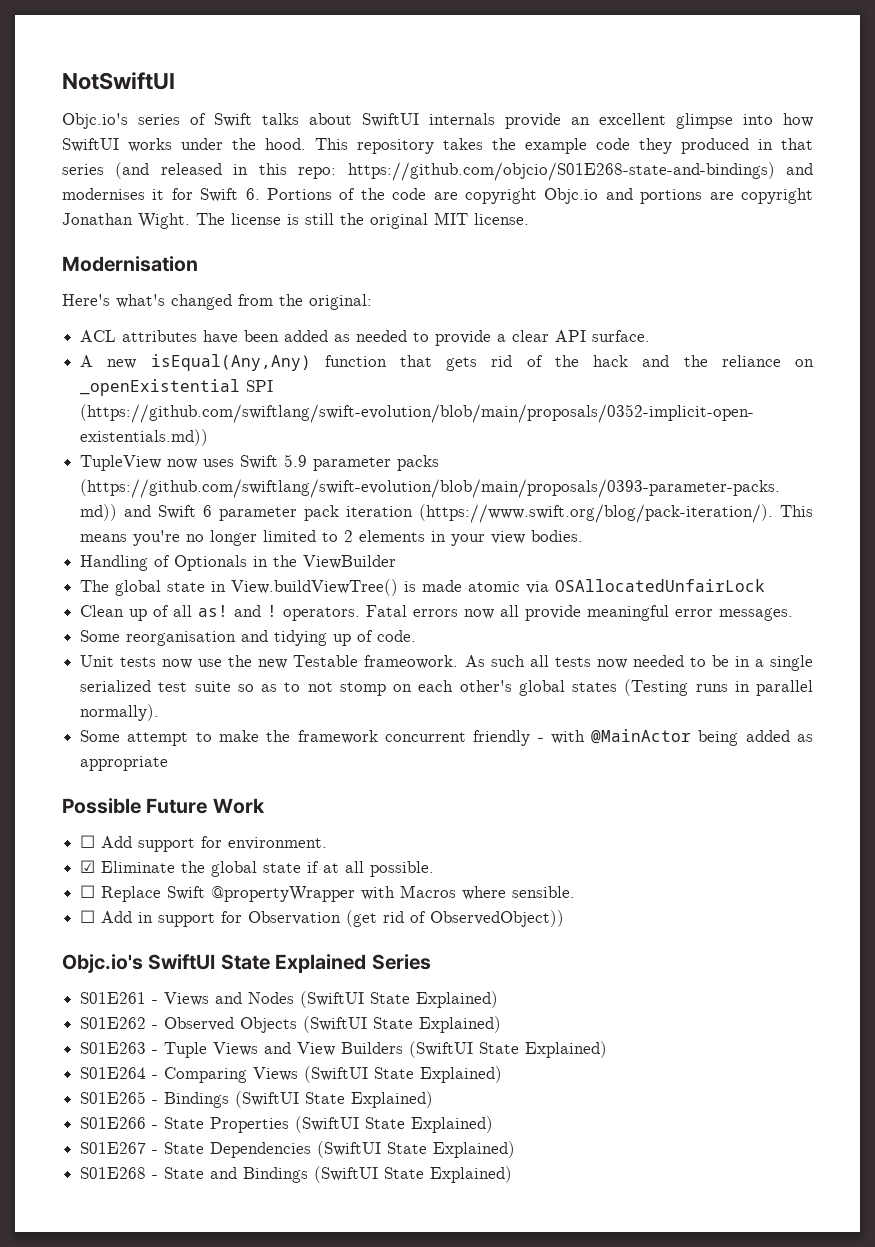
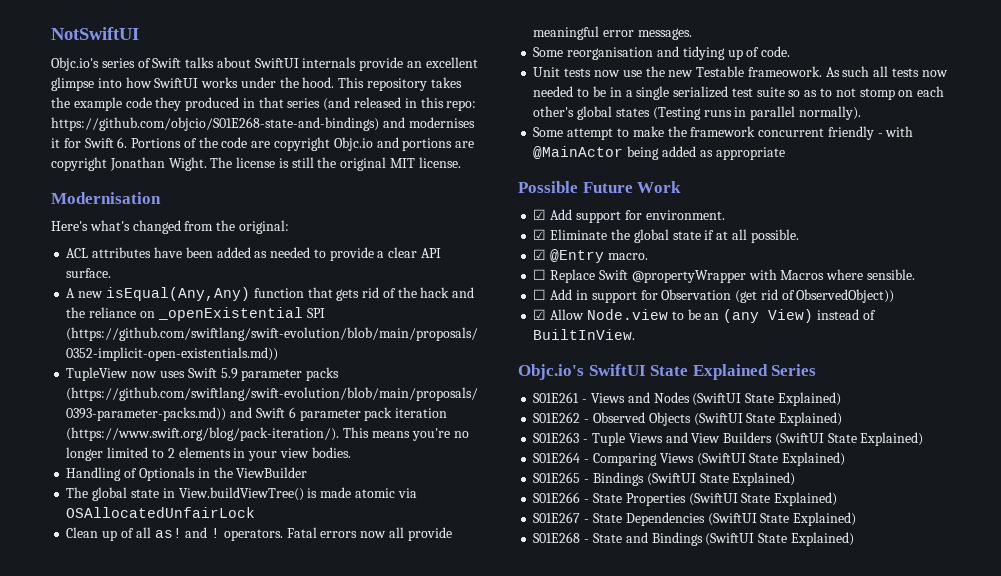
[80,835,96,848] ☐ -> [533,209,547,220] ☑
(435, 869) none -> [533,249,648,263] // ☑ @Entry macro.
(565, 918) none -> [533,309,876,323] [533,329,636,340] // ☑ Allow Node.view to be an (any View) instead of BuiltInView.

